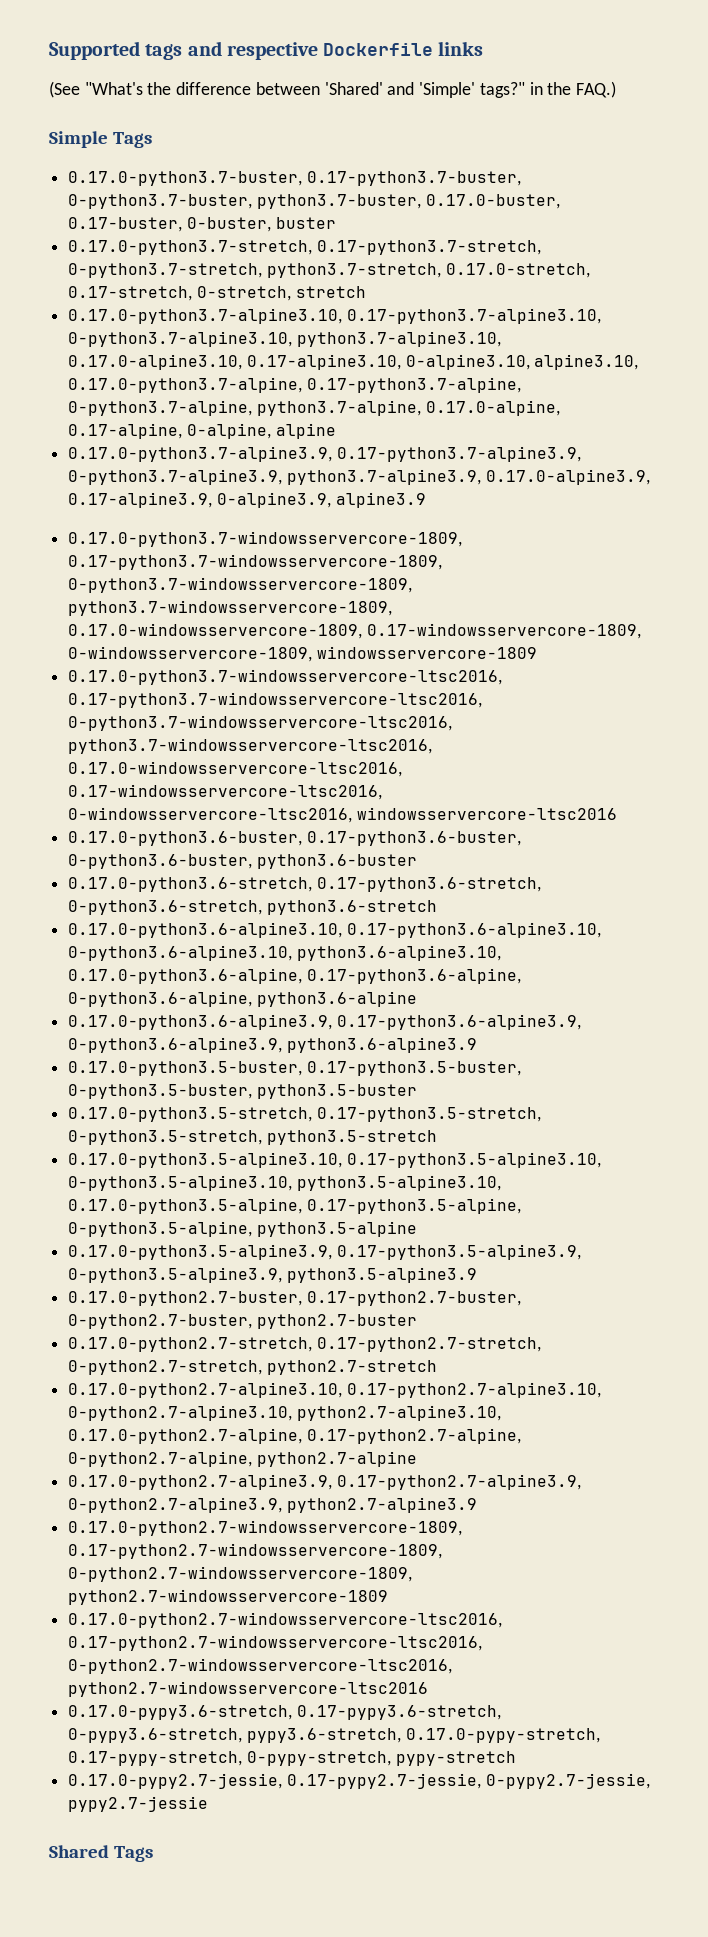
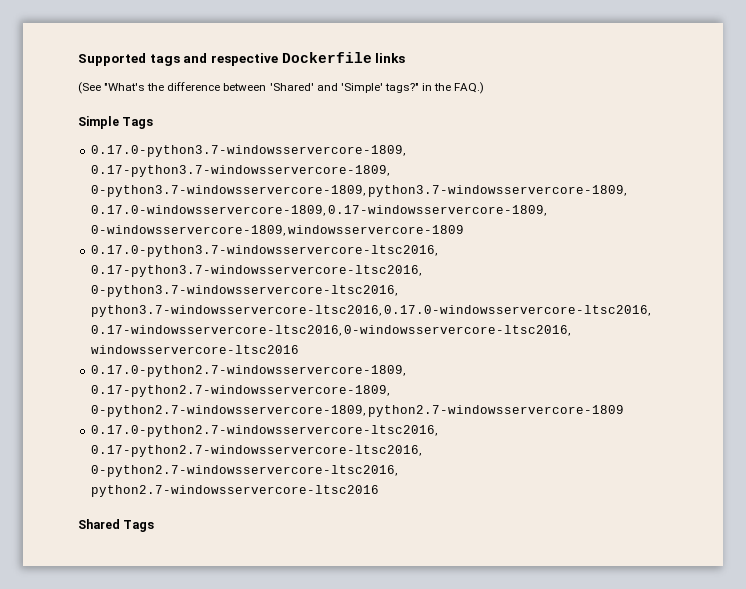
[68,171,521,186] [68,194,560,209] [68,217,336,232] [68,240,541,255] [68,263,590,278] [68,286,366,301] [68,308,601,324] [68,331,501,347] [68,354,639,370] [68,377,521,393] [68,400,560,416] [68,423,336,439] [68,446,581,462] [68,469,650,485] [68,492,426,508] // 0.17.0-python3.7-buster, 0.17-python3.7-buster, 0-python3.7-buster, python3.7-buster, 0.17.0-buster, 0.17-buster, 0-buster, buster // 0.17.0-python3.7-stretch, 0.17-python3.7-stretch, 0-python3.7-stretch, python3.7-stretch, 0.17.0-stretch, 0.17-stretch, 0-stretch, stretch // 0.17.0-python3.7-alpine3.10, 0.17-python3.7-alpine3.10, 0-python3.7-alpine3.10, python3.7-alpine3.10, 0.17.0-alpine3.10, 0.17-alpine3.10, 0-alpine3.10, alpine3.10, 0.17.0-python3.7-alpine, 0.17-python3.7-alpine, 0-python3.7-alpine, python3.7-alpine, 0.17.0-alpine, 0.17-alpine, 0-alpine, alpine // 0.17.0-python3.7-alpine3.9, 0.17-python3.7-alpine3.9, 0-python3.7-alpine3.9, python3.7-alpine3.9, 0.17.0-alpine3.9, 0.17-alpine3.9, 0-alpine3.9, alpine3.9 -> (154, 123) none
[68,831,521,846] [68,854,417,869] [68,877,541,892] [68,900,437,915] [68,922,601,938] [68,945,501,961] [68,968,521,984] [68,991,417,1007] [68,1014,581,1030] [68,1037,477,1053] [68,1061,521,1076] [68,1084,417,1099] [68,1107,541,1122] [68,1130,437,1145] [68,1152,601,1168] [68,1175,501,1191] [68,1198,521,1214] [68,1221,417,1237] [68,1244,581,1260] [68,1267,477,1283] [68,1291,521,1306] [68,1314,417,1329] [68,1337,541,1352] [68,1360,437,1375] [68,1382,601,1398] [68,1405,501,1421] [68,1428,521,1444] [68,1451,417,1467] [68,1474,581,1490] [68,1497,477,1513] // 0.17.0-python3.6-buster, 0.17-python3.6-buster, 0-python3.6-buster, python3.6-buster // 0.17.0-python3.6-stretch, 0.17-python3.6-stretch, 0-python3.6-stretch, python3.6-stretch // 0.17.0-python3.6-alpine3.10, 0.17-python3.6-alpine3.10, 0-python3.6-alpine3.10, python3.6-alpine3.10, 0.17.0-python3.6-alpine, 0.17-python3.6-alpine, 0-python3.6-alpine, python3.6-alpine // 0.17.0-python3.6-alpine3.9, 0.17-python3.6-alpine3.9, 0-python3.6-alpine3.9, python3.6-alpine3.9 // 0.17.0-python3.5-buster, 0.17-python3.5-buster, 0-python3.5-buster, python3.5-buster // 0.17.0-python3.5-stretch, 0.17-python3.5-stretch, 0-python3.5-stretch, python3.5-stretch // 0.17.0-python3.5-alpine3.10, 0.17-python3.5-alpine3.10, 0-python3.5-alpine3.10, python3.5-alpine3.10, 0.17.0-python3.5-alpine, 0.17-python3.5-alpine, 0-python3.5-alpine, python3.5-alpine // 0.17.0-python3.5-alpine3.9, 0.17-python3.5-alpine3.9, 0-python3.5-alpine3.9, python3.5-alpine3.9 // 0.17.0-python2.7-buster, 0.17-python2.7-buster, 0-python2.7-buster, python2.7-buster // 0.17.0-python2.7-stretch, 0.17-python2.7-stretch, 0-python2.7-stretch, python2.7-stretch // 0.17.0-python2.7-alpine3.10, 0.17-python2.7-alpine3.10, 0-python2.7-alpine3.10, python2.7-alpine3.10, 0.17.0-python2.7-alpine, 0.17-python2.7-alpine, 0-python2.7-alpine, python2.7-alpine // 0.17.0-python2.7-alpine3.9, 0.17-python2.7-alpine3.9, 0-python2.7-alpine3.9, python2.7-alpine3.9 -> (299, 349) none
[68,1705,501,1720] [68,1728,600,1743] [68,1751,516,1766] [68,1773,650,1789] [68,1796,209,1812] // 0.17.0-pypy3.6-stretch, 0.17-pypy3.6-stretch, 0-pypy3.6-stretch, pypy3.6-stretch, 0.17.0-pypy-stretch, 0.17-pypy-stretch, 0-pypy-stretch, pypy-stretch // 0.17.0-pypy2.7-jessie, 0.17-pypy2.7-jessie, 0-pypy2.7-jessie, pypy2.7-jessie -> (379, 491) none

